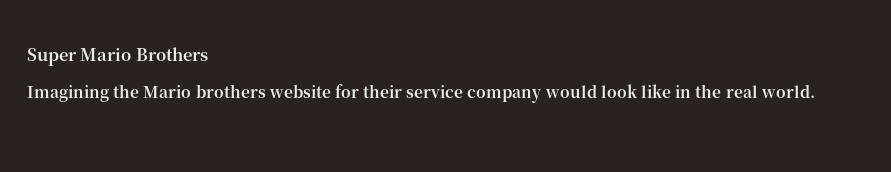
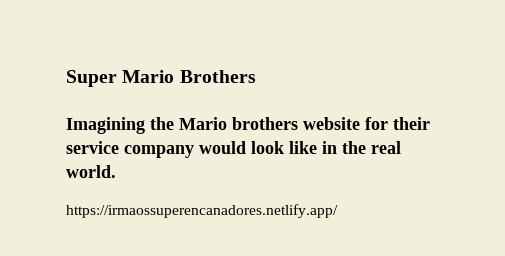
(815, 91) none -> [66,204,338,218] // https://irmaossuperencanadores.netlify.app/

